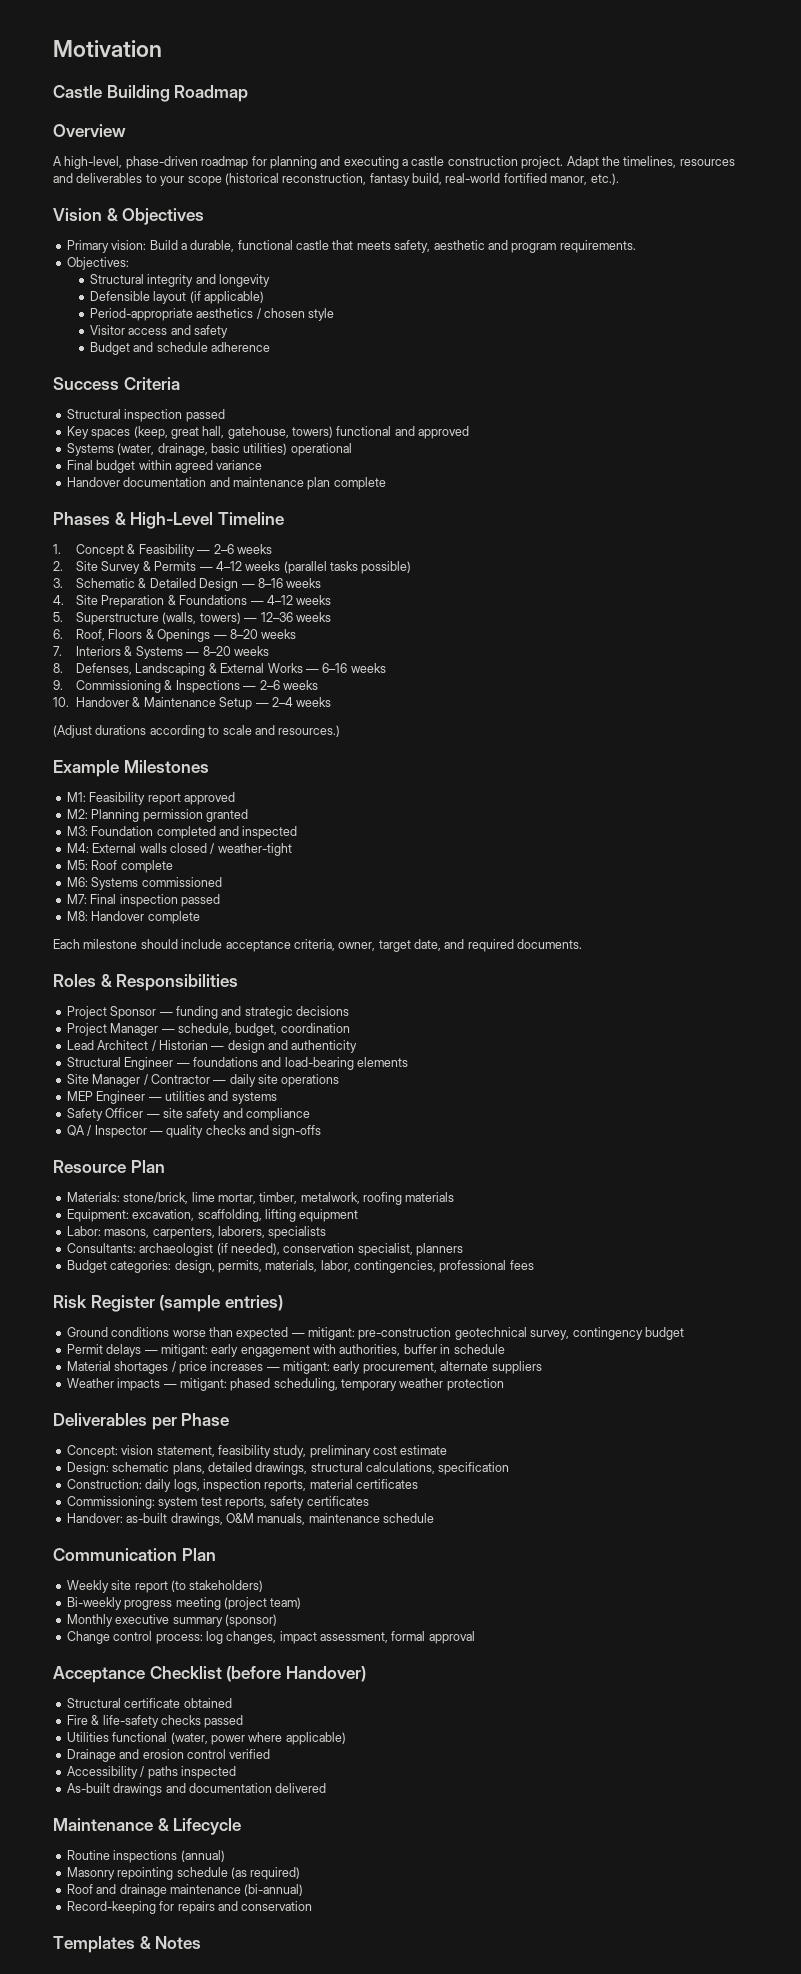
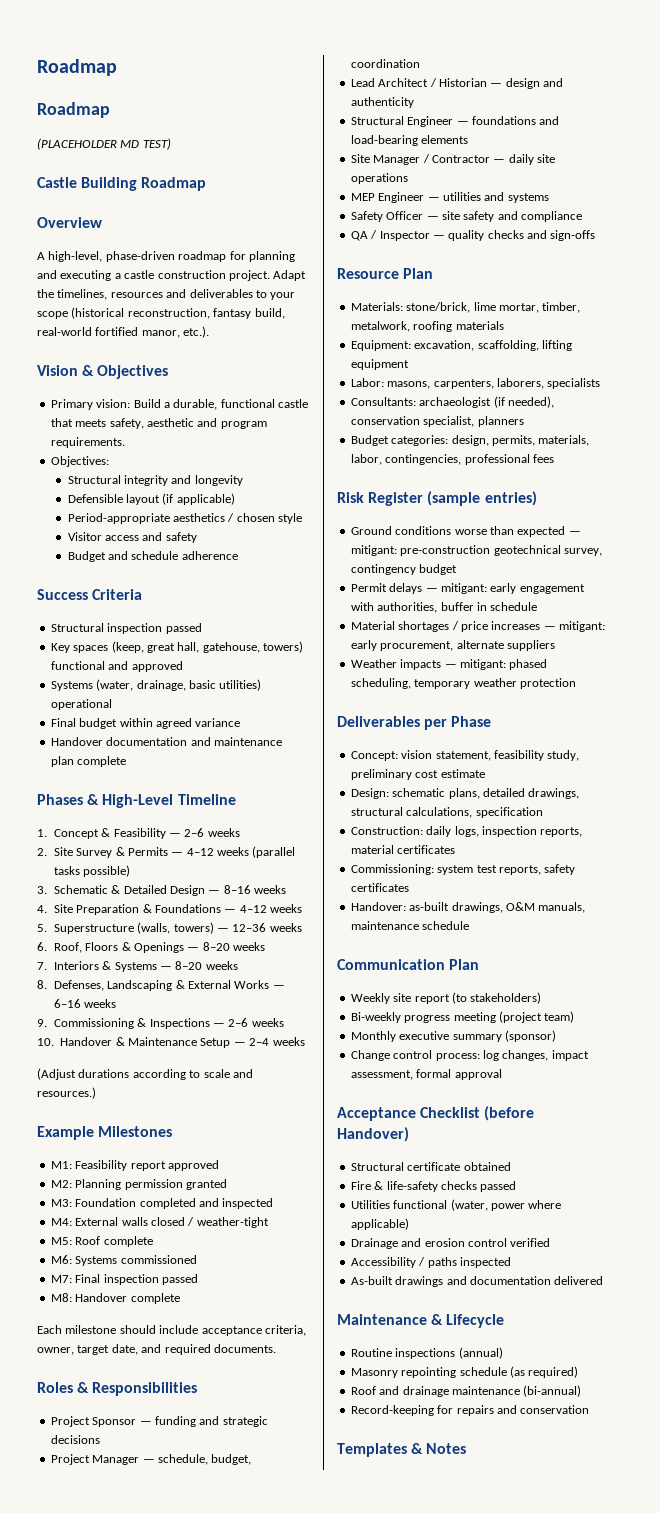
[53,40,162,57] Motivation -> [37,59,117,76] [37,102,110,118] [37,138,171,150] Roadmap // Roadmap // (PLACEHOLDER MD TEST)

